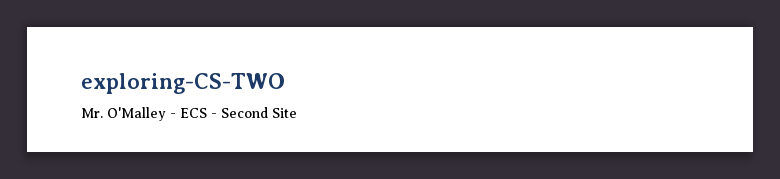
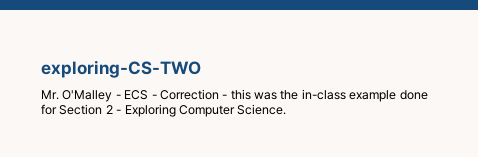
[221,107,297,118] Second Site -> [159,89,428,102] [41,104,287,117] Correction - this was the in-class example done for Section 2 - Exploring Computer Science.

